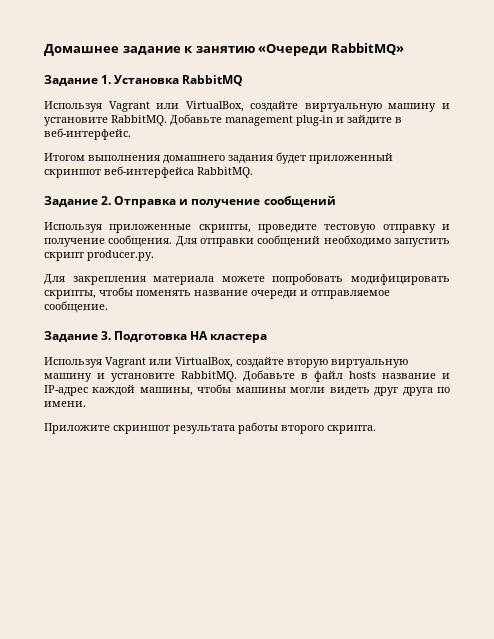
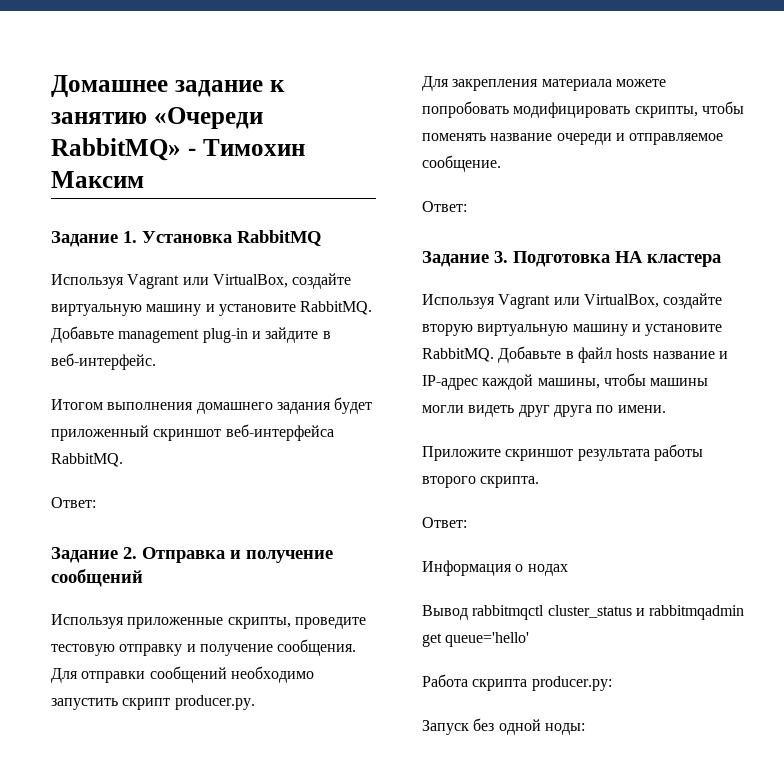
(404, 49) none -> [187,139,305,156] [51,171,144,188] - Тимохин Максим
(253, 172) none -> [51,497,96,508] // Ответ:
(108, 307) none -> [422,201,467,212] // Ответ:
(376, 429) none -> [422,517,467,528] [422,560,568,576] [422,605,745,620] [422,632,530,647] [422,674,612,691] [422,718,585,735] // Ответ: // Информация о нодах // Вывод rabbitmqctl cluster_status и rabbitmqadmin get queue='hello' // Работа скрипта producer.py: // Запуск без одной ноды:

